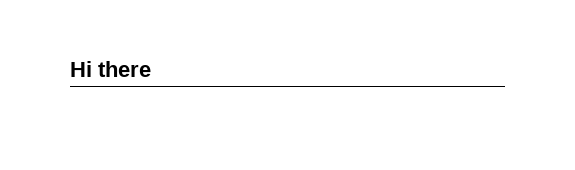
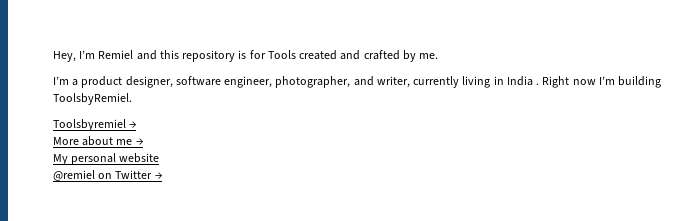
[70,61,151,77] Hi there -> [53,50,439,62] [53,76,662,88] [53,93,132,105] [53,119,138,131] [53,136,144,146] [53,153,160,165] [53,170,163,181] Hey, I’m Remiel and this repository is for Tools created and crafted by me. // I’m a product designer, software engineer, photographer, and writer, currently living in India . Right now I’m building ToolsbyRemiel. // Toolsbyremiel → // More about me → // My personal website // @remiel on Twitter →

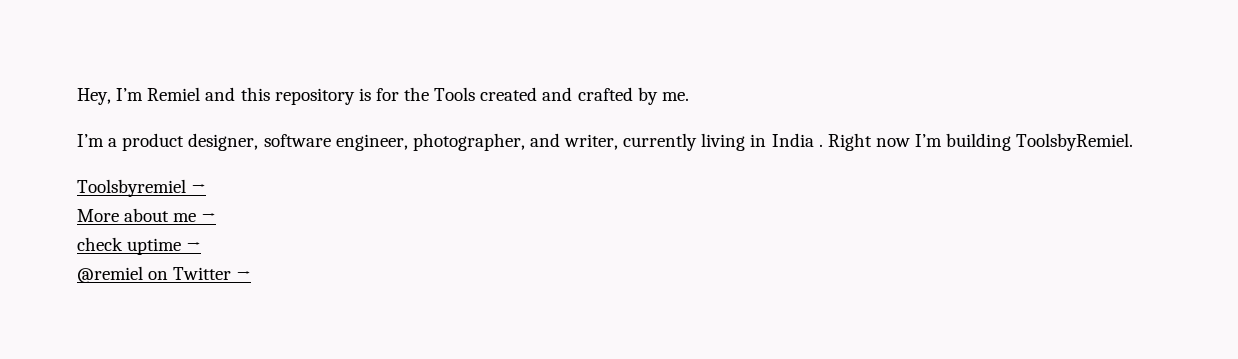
(266, 54) none -> [404,87,430,101] the
[53,153,160,165] My personal website -> [77,237,202,255] check uptime →

